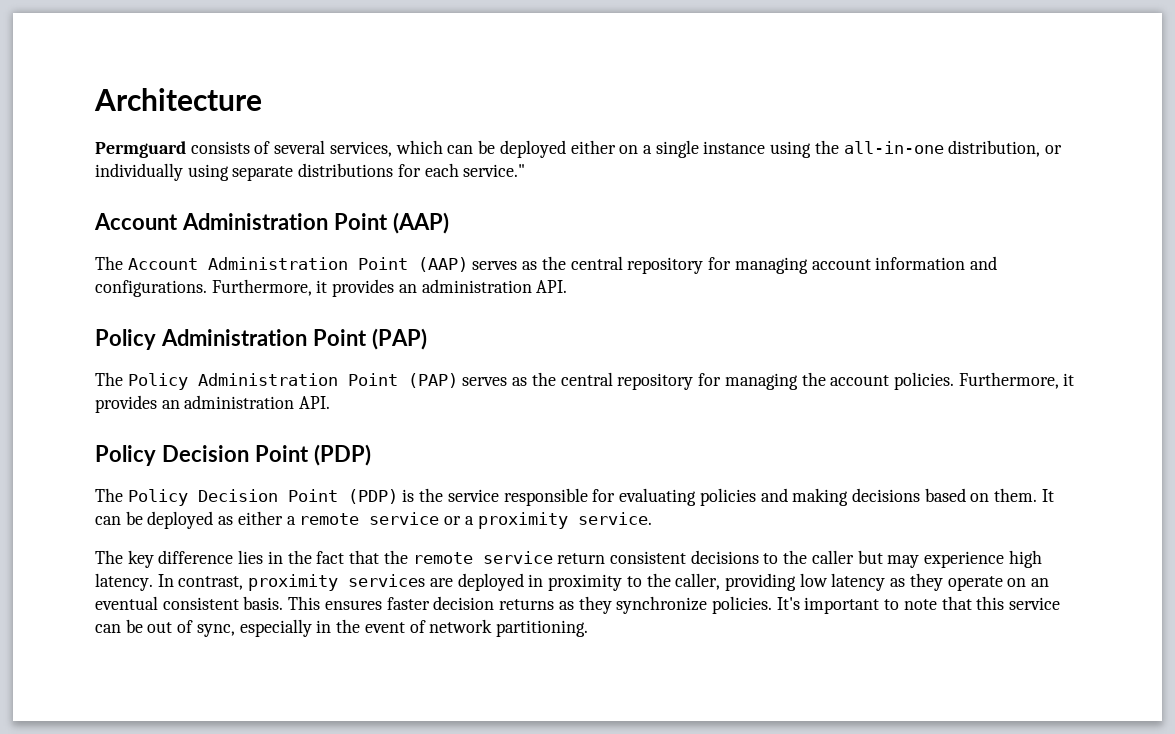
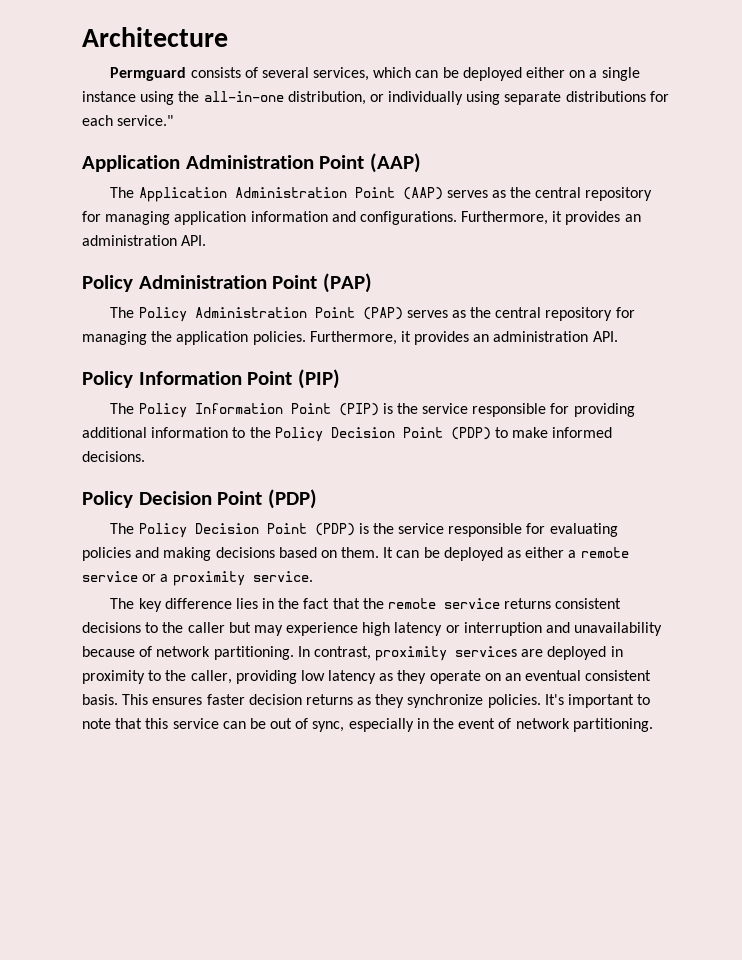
[94,213,178,230] Account -> [82,155,180,172] Application
[127,258,198,270] Account -> [138,187,227,202] Application
[811,259,871,270] account -> [174,211,247,225] application
[830,375,890,386] account -> [176,331,249,345] application
(331, 402) none -> [82,369,341,389] [110,403,635,418] [82,427,613,442] [82,451,145,462] // Policy Information Point (PIP) // The Policy Information Point (PIP) is the service responsible for providing additional information to the Policy Decision Point (PDP) to make informed decisions.
[557,553,606,564] return -> [504,598,552,609] returns
[95,573,153,591] latency. -> [394,622,663,636] [82,646,294,660] latency or interruption and unavailability because of network partitioning.

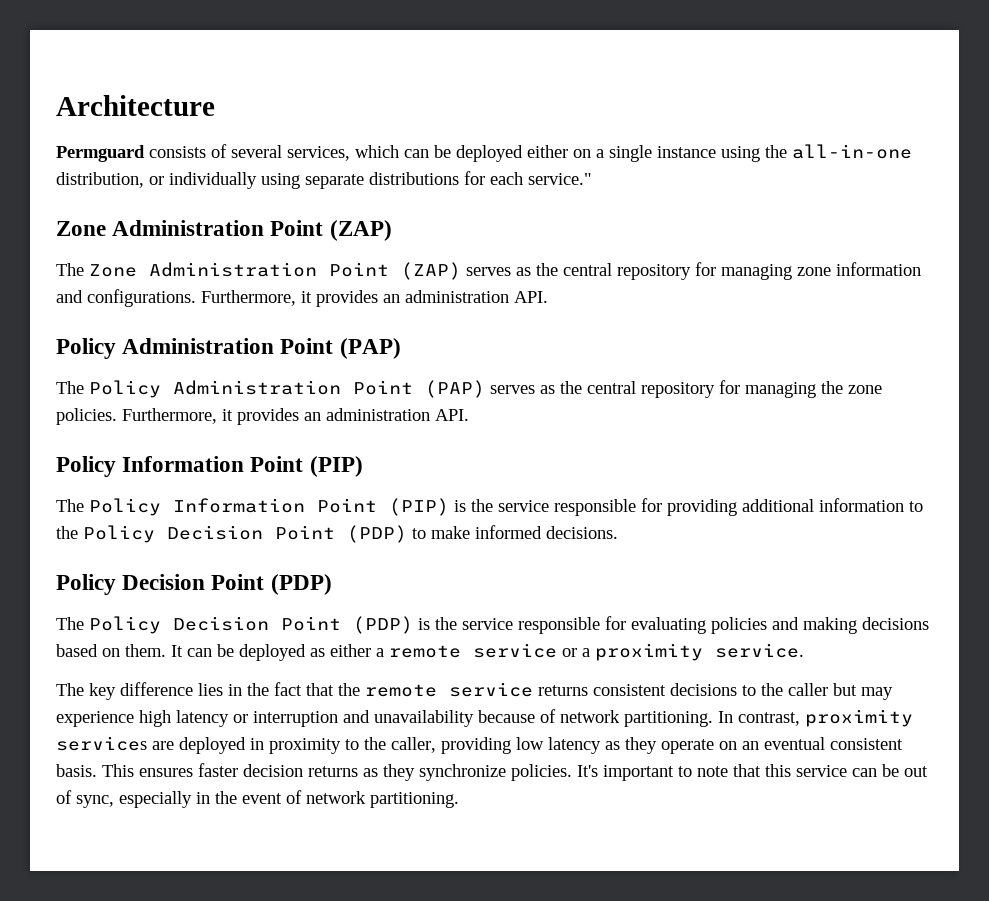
[82,153,422,173] [110,187,653,202] [82,211,247,225] Application Administration Point (AAP) // The Application Administration Point (AAP) serves as the central repository for managing application -> [56,220,392,241] [56,262,831,280] Zone Administration Point (ZAP) // The Zone Administration Point (ZAP) serves as the central repository for managing zone
[176,331,249,345] application -> [848,385,882,394] zone

